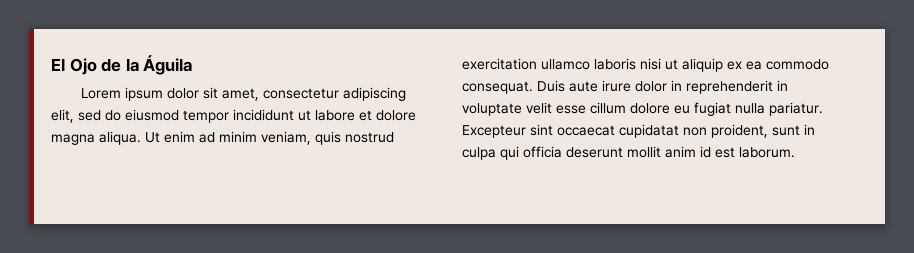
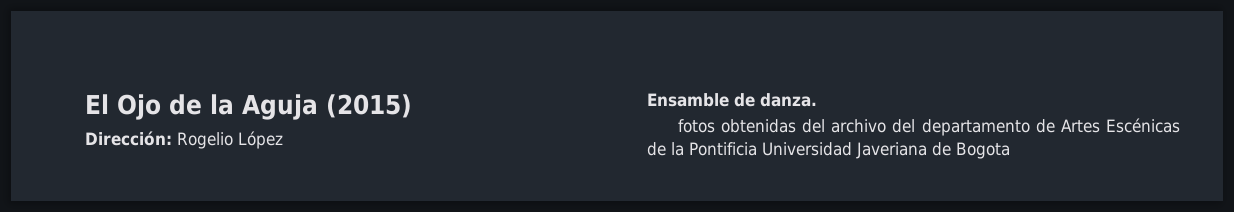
[143,55,193,75] [80,87,406,101] [51,109,416,123] [51,131,394,145] [462,58,829,72] [462,80,788,94] [462,102,823,116] [462,124,815,138] [462,146,795,160] Águila // Lorem ipsum dolor sit amet, consectetur adipiscing elit, sed do eiusmod tempor incididunt ut labore et dolore magna aliqua. Ut enim ad minim veniam, quis nostrud exercitation ullamco laboris nisi ut aliquip ex ea commodo consequat. Duis aute irure dolor in reprehenderit in voluptate velit esse cillum dolore eu fugiat nulla pariatur. Excepteur sint occaecat cupidatat non proident, sunt in culpa qui officia deserunt mollit anim id est laborum. -> [242,94,412,120] [85,131,283,149] [647,93,817,107] [677,118,1180,136] [647,142,1010,159] Aguja (2015) // Dirección: Rogelio López // Ensamble de danza. // fotos obtenidas del archivo del departamento de Artes Escénicas de la Pontificia Universidad Javeriana de Bogota

